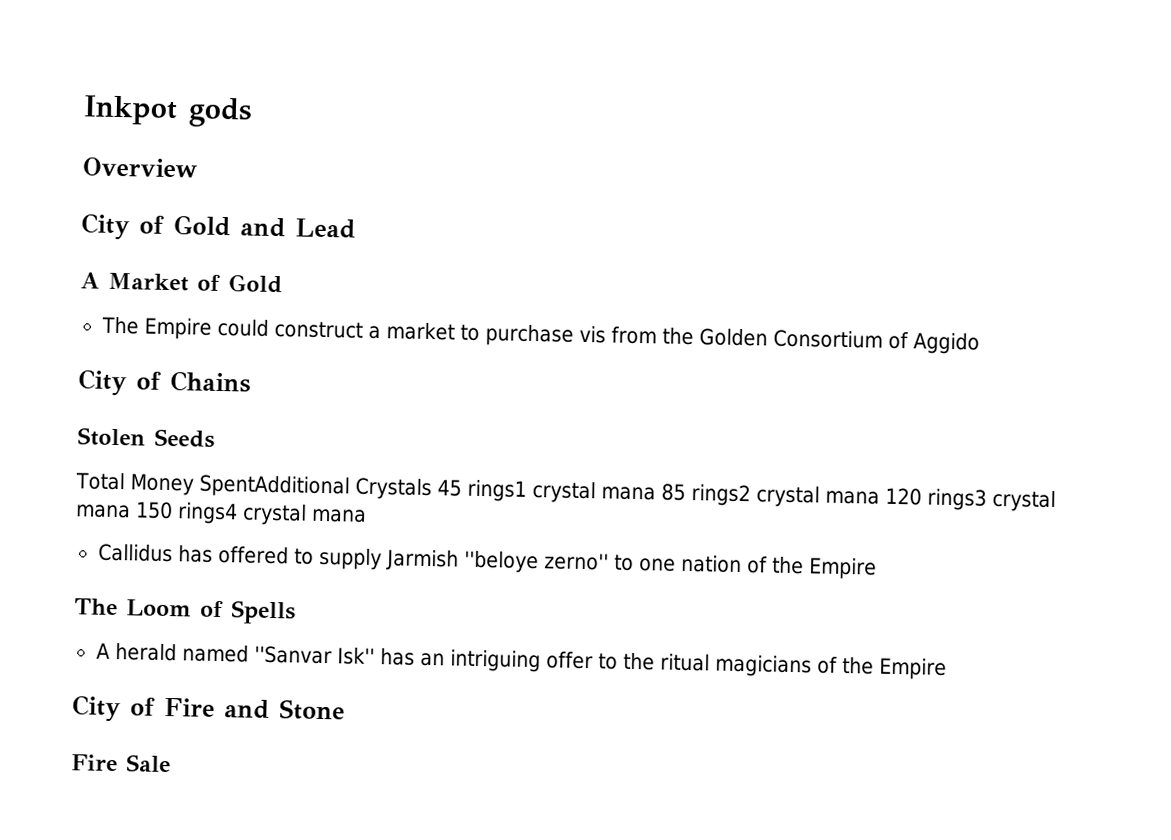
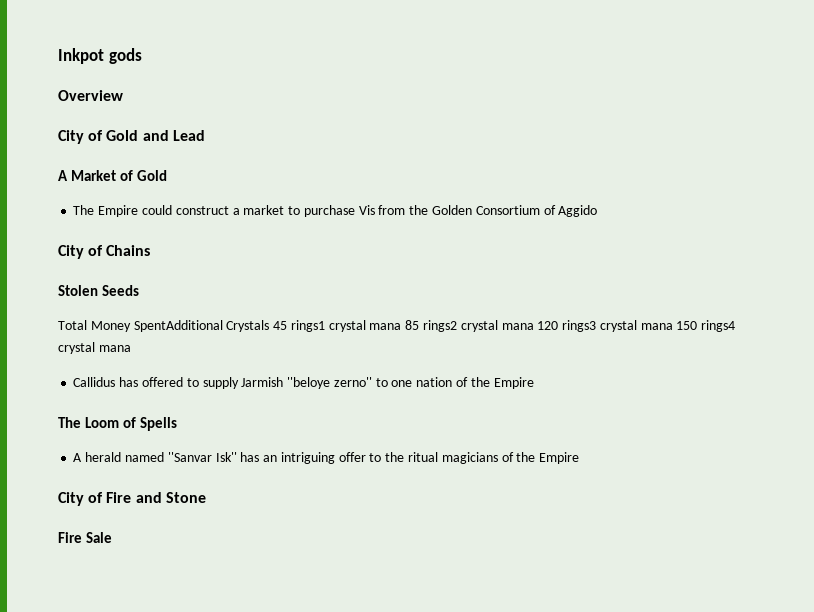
[578,325,606,344] vis -> [358,205,375,215] Vis

